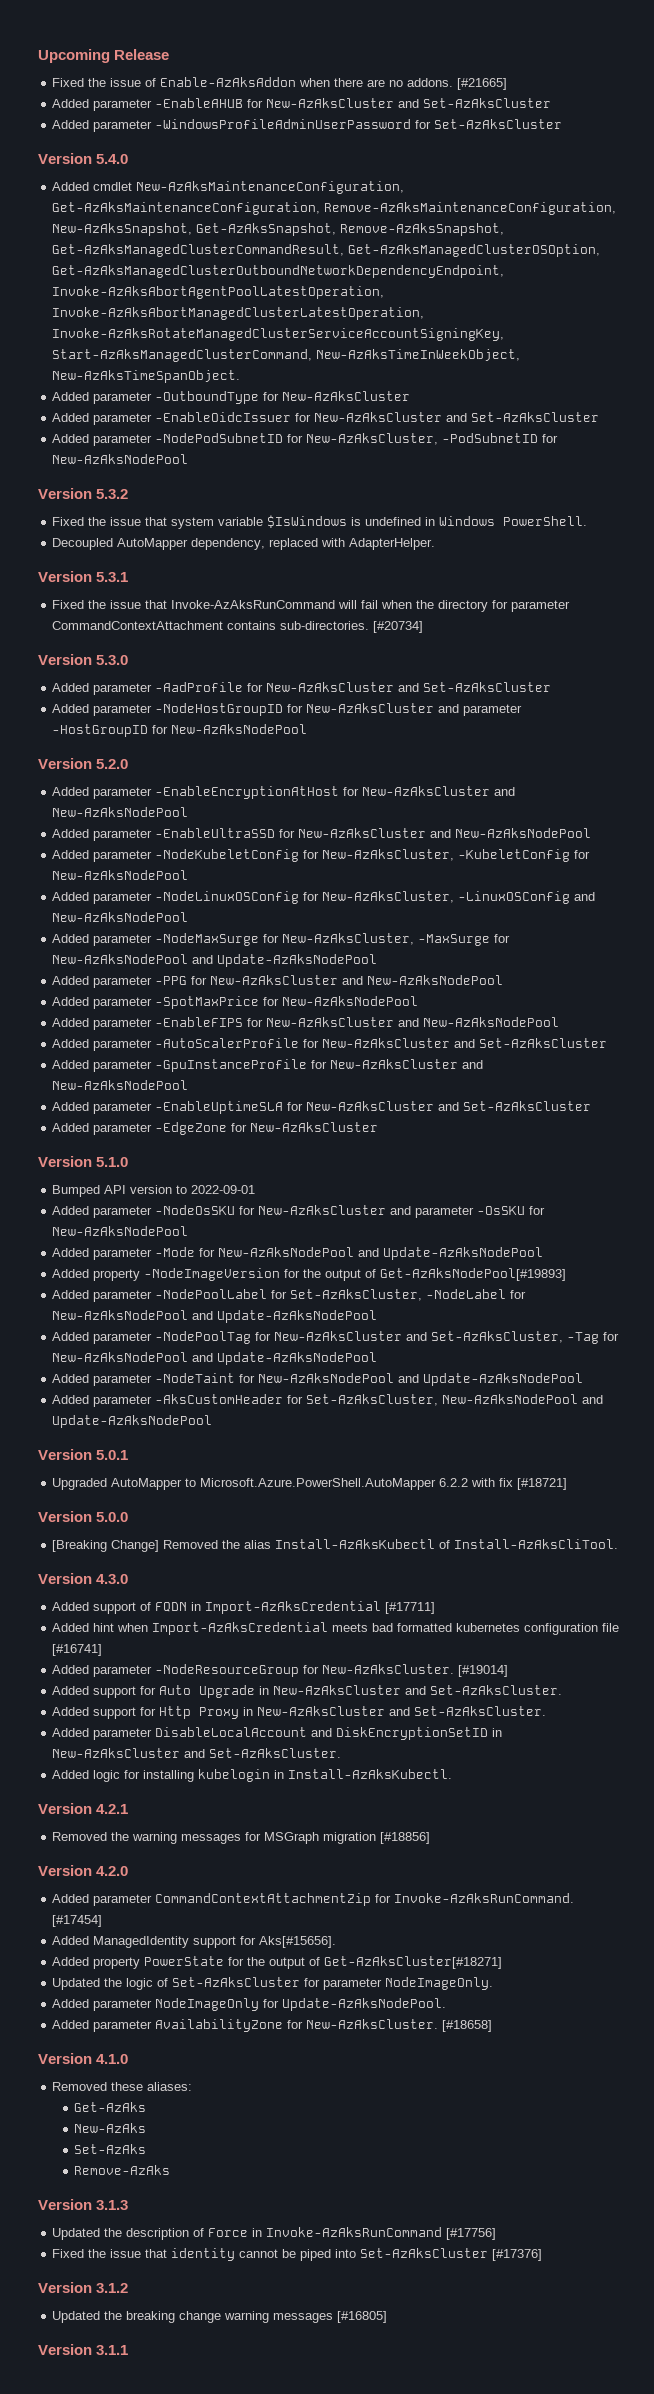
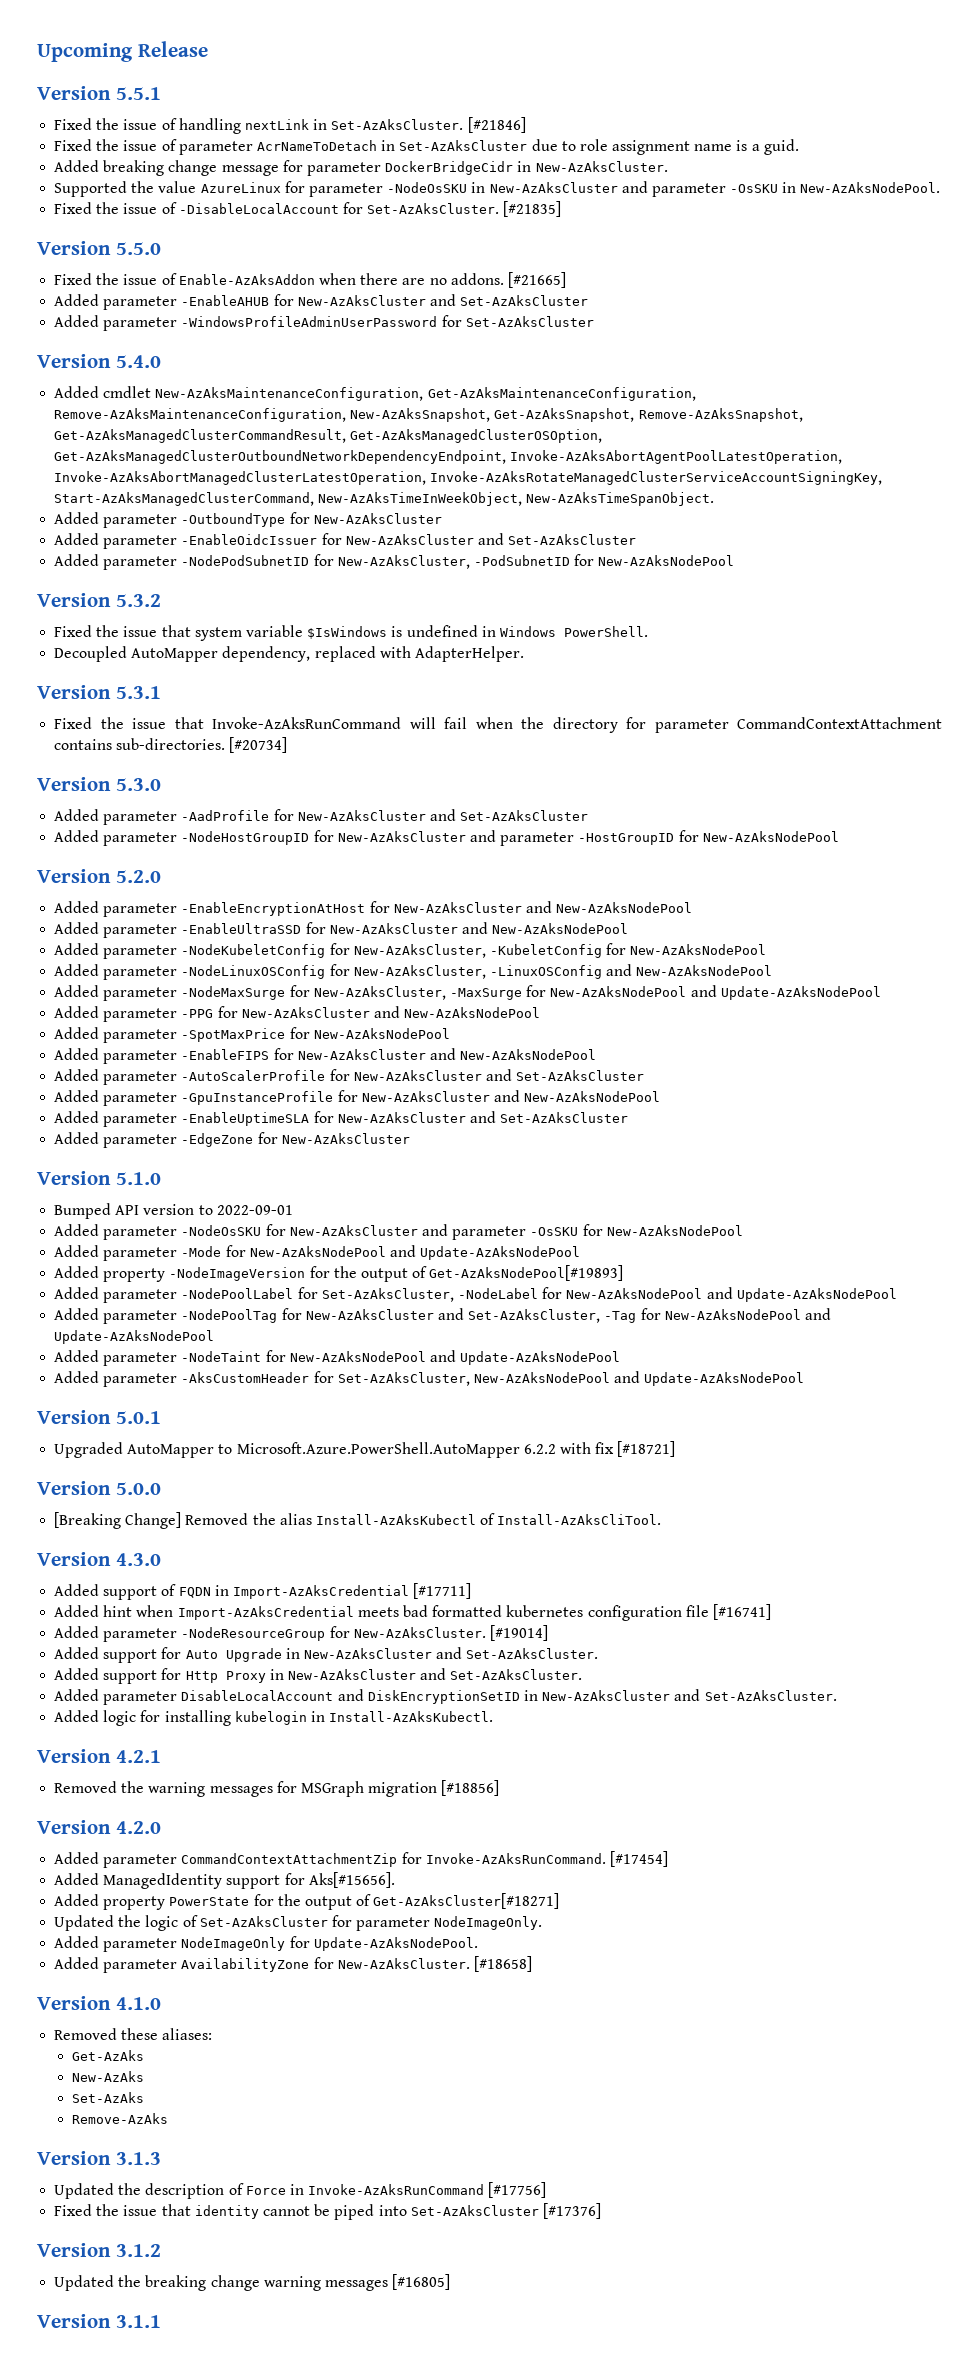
(170, 54) none -> [37,86,161,100] [54,117,526,134] [54,139,799,155] [54,160,668,176] [54,181,941,197] [54,201,562,217] [37,241,161,255] // Version 5.5.1 // Fixed the issue of handling nextLink in Set-AzAksCluster. [#21846] // Fixed the issue of parameter AcrNameToDetach in Set-AzAksCluster due to role assignment name is a guid. // Added breaking change message for parameter DockerBridgeCidr in New-AzAksCluster. // Supported the value AzureLinux for parameter -NodeOsSKU in New-AzAksCluster and parameter -OsSKU in New-AzAksNodePool. // Fixed the issue of -DisableLocalAccount for Set-AzAksCluster. [#21835] // Version 5.5.0

